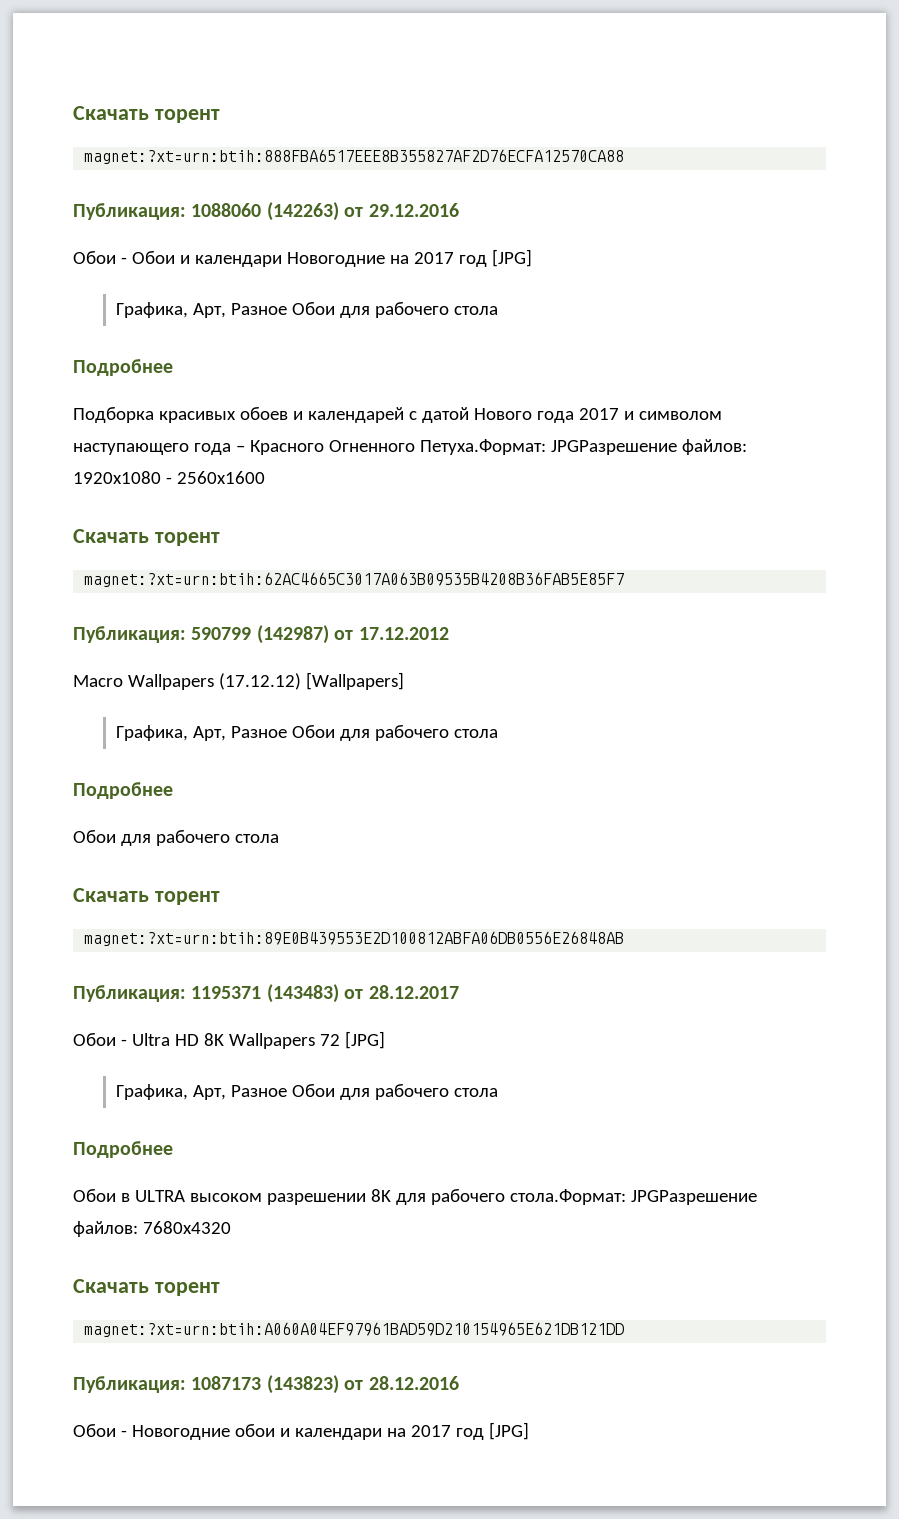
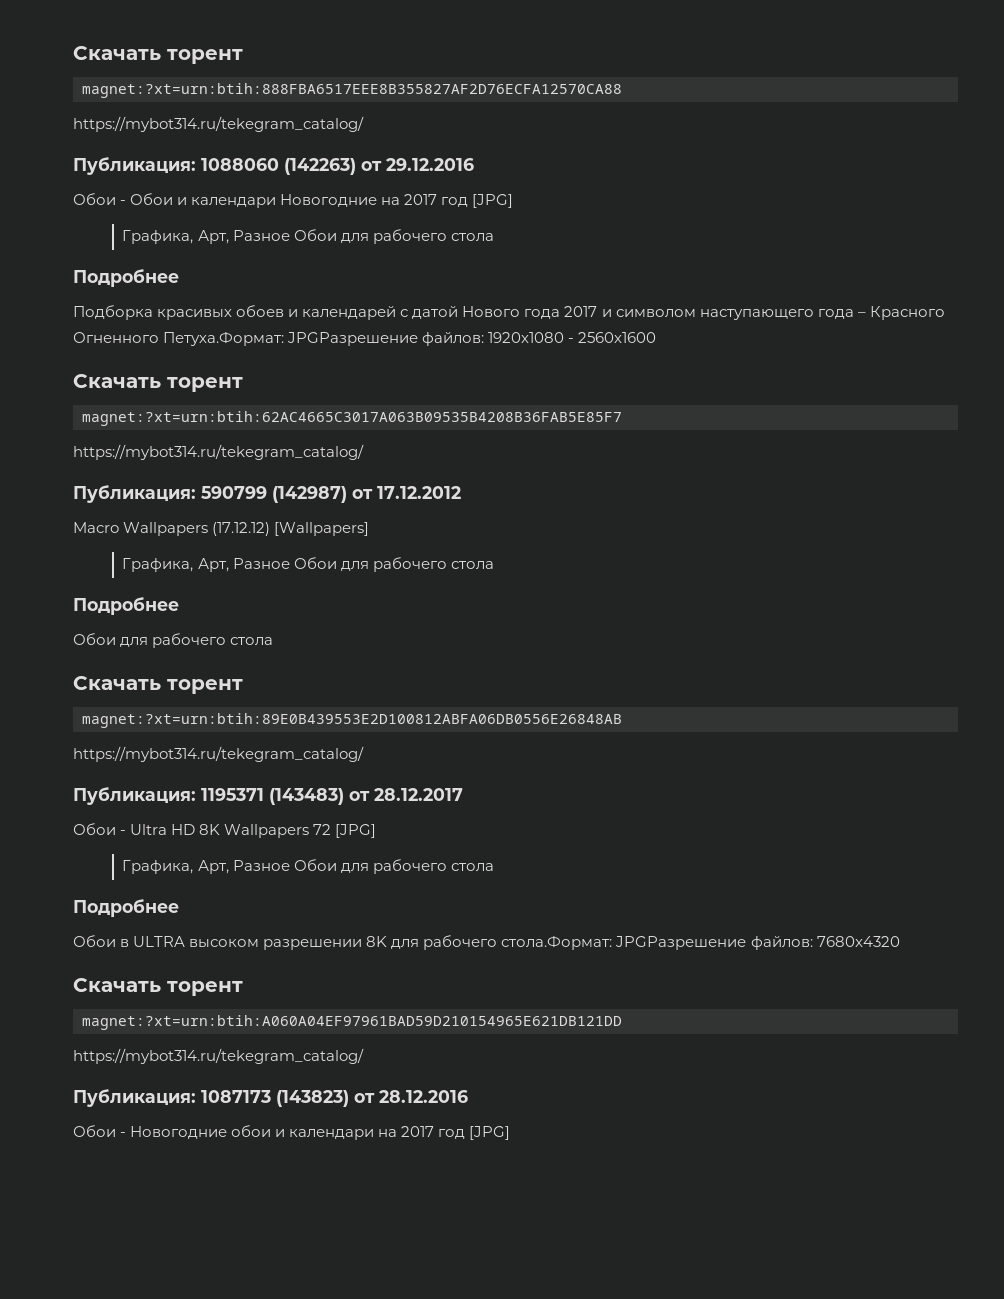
(625, 156) none -> [73,116,364,132] // https://mybot314.ru/tekegram_catalog/
(625, 579) none -> [73,444,364,460] // https://mybot314.ru/tekegram_catalog/
(625, 938) none -> [73,746,364,762] // https://mybot314.ru/tekegram_catalog/
(625, 1329) none -> [73,1048,364,1064] // https://mybot314.ru/tekegram_catalog/

